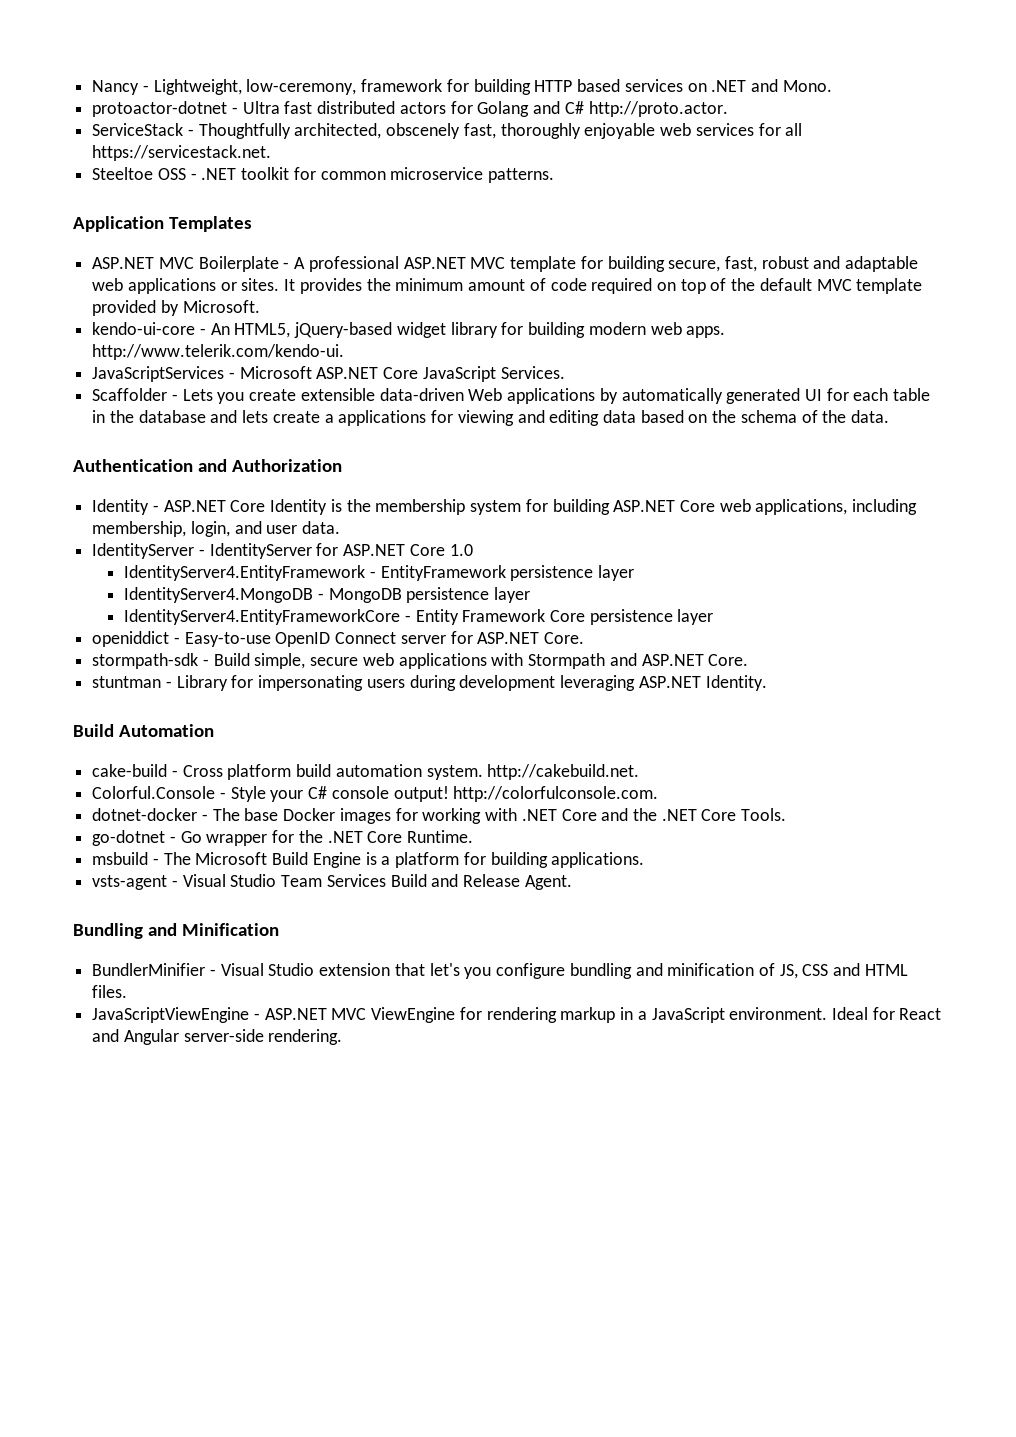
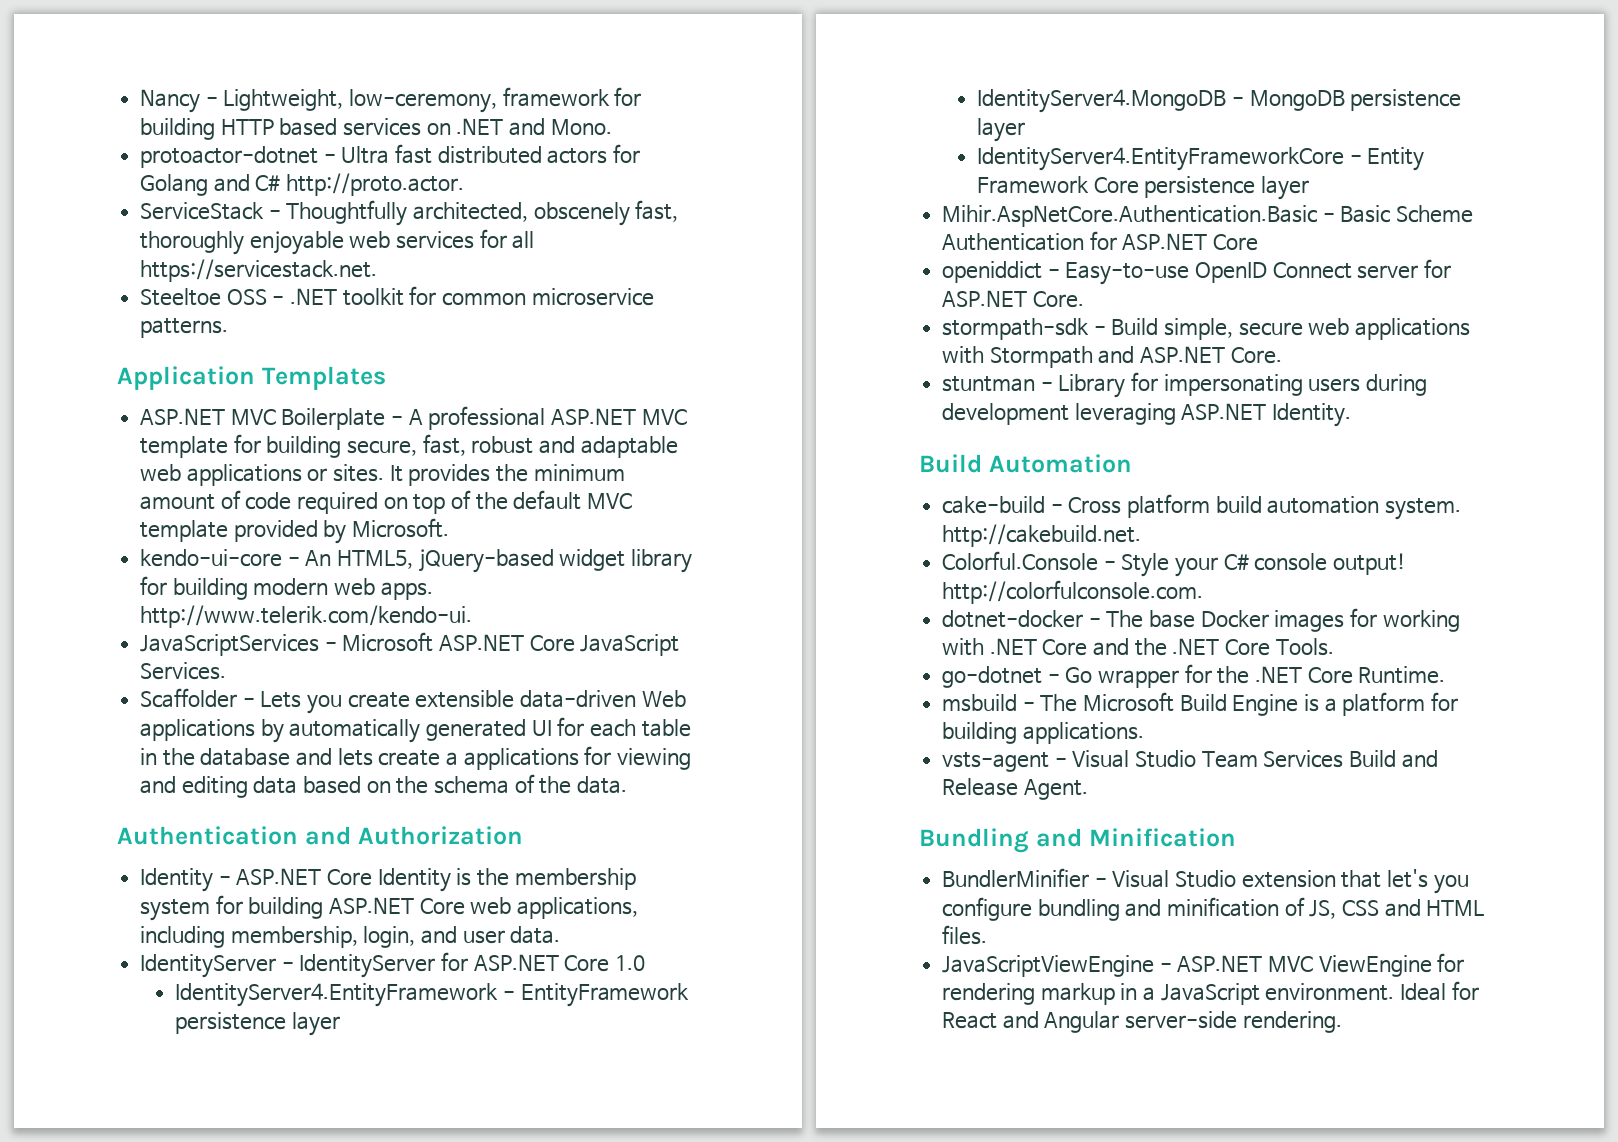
(714, 617) none -> [942,205,1474,227] [942,231,1259,251] // Mihir.AspNetCore.Authentication.Basic - Basic Scheme Authentication for ASP.NET Core

